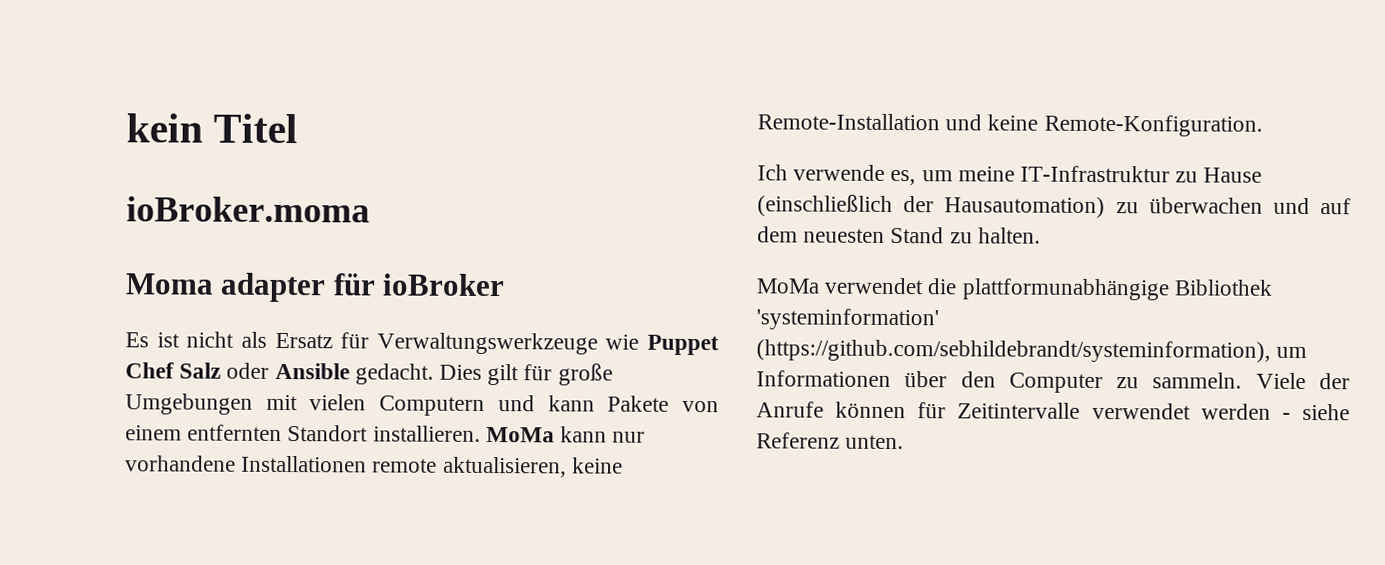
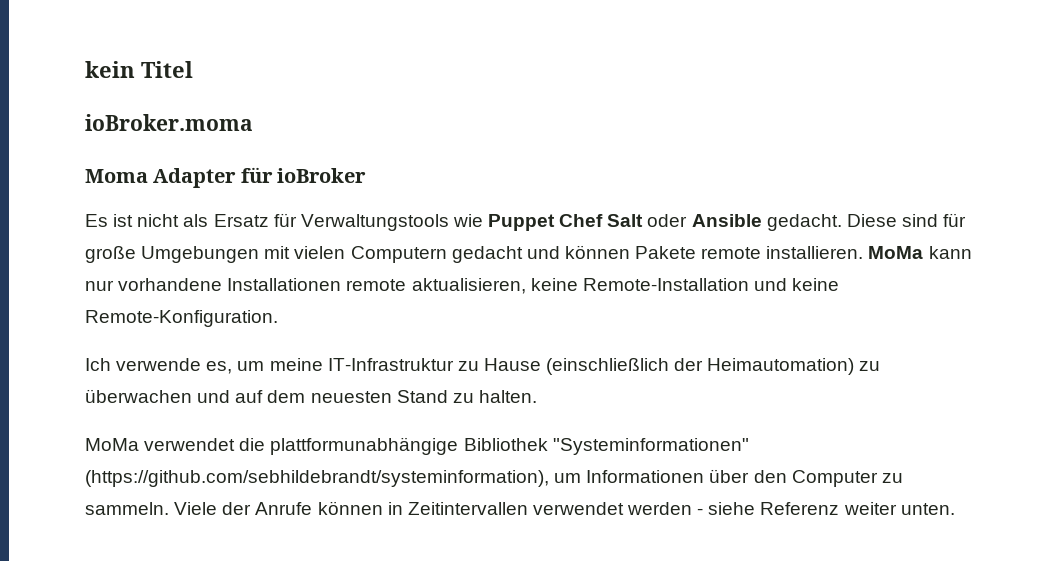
[220,272,327,303] adapter -> [153,168,237,188] Adapter
[376,332,598,355] Verwaltungswerkzeuge -> [300,214,449,231] Verwaltungstools
[179,362,222,379] Salz -> [607,214,644,227] Salt
[439,363,520,386] Dies gilt -> [846,214,938,227] Diese sind
[497,395,719,413] [125,424,369,442] und kann Pakete von einem entfernten Standort -> [451,245,762,263] gedacht und können Pakete remote
[944,196,1106,219] Hausautomation) -> [707,358,855,375] Heimautomation)
[756,308,939,331] 'systeminformation' -> [552,438,749,455] "Systeminformationen"
[917,402,1081,419] für Zeitintervalle -> [387,502,528,515] in Zeitintervallen
(840, 440) none -> [843,502,897,515] weiter

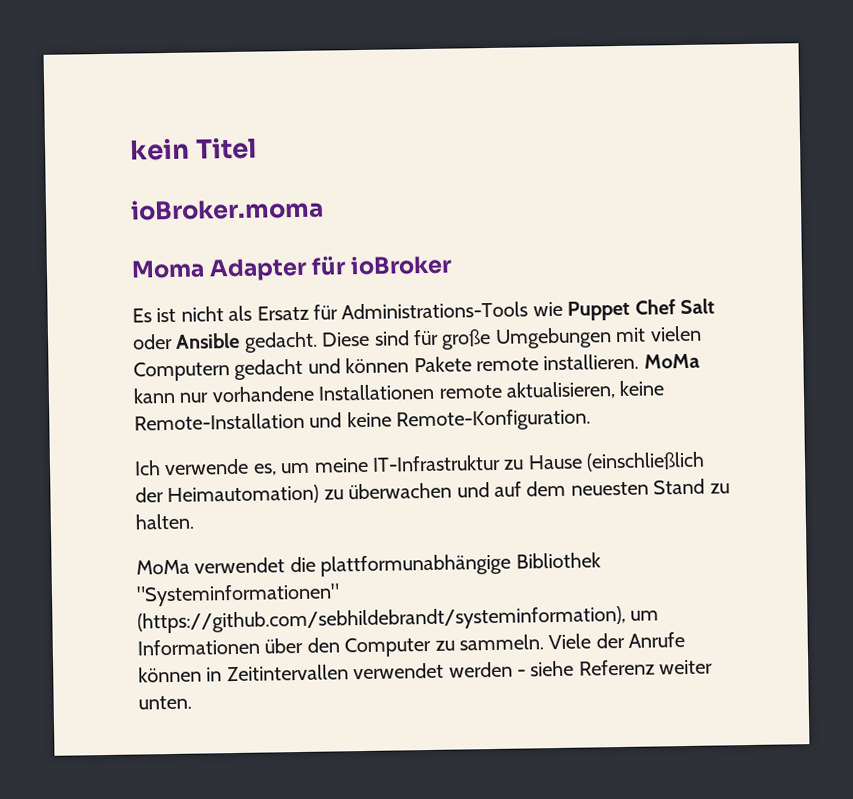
[300,214,449,231] Verwaltungstools -> [341,301,529,320] Administrations-Tools

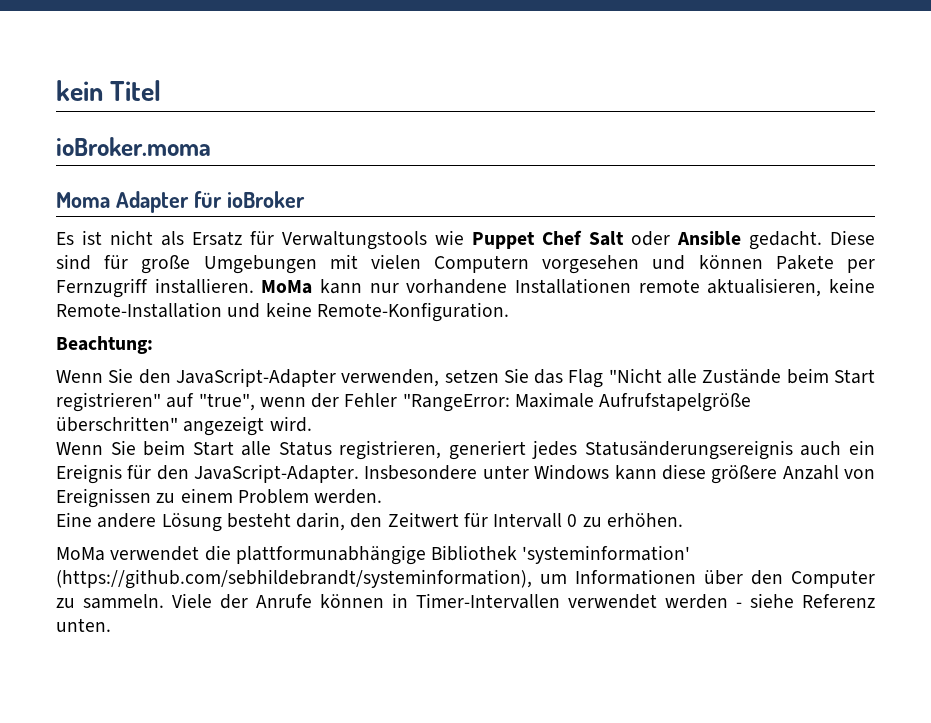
[341,301,529,320] Administrations-Tools -> [282,231,427,250] Verwaltungstools
[234,358,304,380] gedacht -> [542,255,640,274] vorgesehen
[476,357,539,372] remote -> [847,259,876,273] [56,278,148,298] per Fernzugriff
[134,451,706,476] [135,478,730,506] [135,513,194,530] Ich verwende es, um meine IT-Infrastruktur zu Hause (einschließlich der Heimautomation) zu überwachen und auf dem neuesten Stand zu halten. -> [56,336,153,354] [56,368,875,388] [56,392,752,412] [56,416,312,436] [56,440,875,460] [56,464,876,484] [56,488,383,508] [56,512,683,532] Beachtung: // Wenn Sie den JavaScript-Adapter verwenden, setzen Sie das Flag "Nicht alle Zustände beim Start registrieren" auf "true", wenn der Fehler "RangeError: Maximale Aufrufstapelgröße überschritten" angezeigt wird. // Wenn Sie beim Start alle Status registrieren, generiert jedes Statusänderungsereignis auch ein Ereignis für den JavaScript-Adapter. Insbesondere unter Windows kann diese größere Anzahl von Ereignissen zu einem Problem werden. // Eine andere Lösung besteht darin, den Zeitwert für Intervall 0 zu erhöhen.
[136,583,340,607] "Systeminformationen" -> [522,545,691,564] 'systeminformation'
[226,664,349,682] Zeitintervallen -> [416,593,560,609] Timer-Intervallen
[659,659,714,675] weiter -> (875, 601) none

